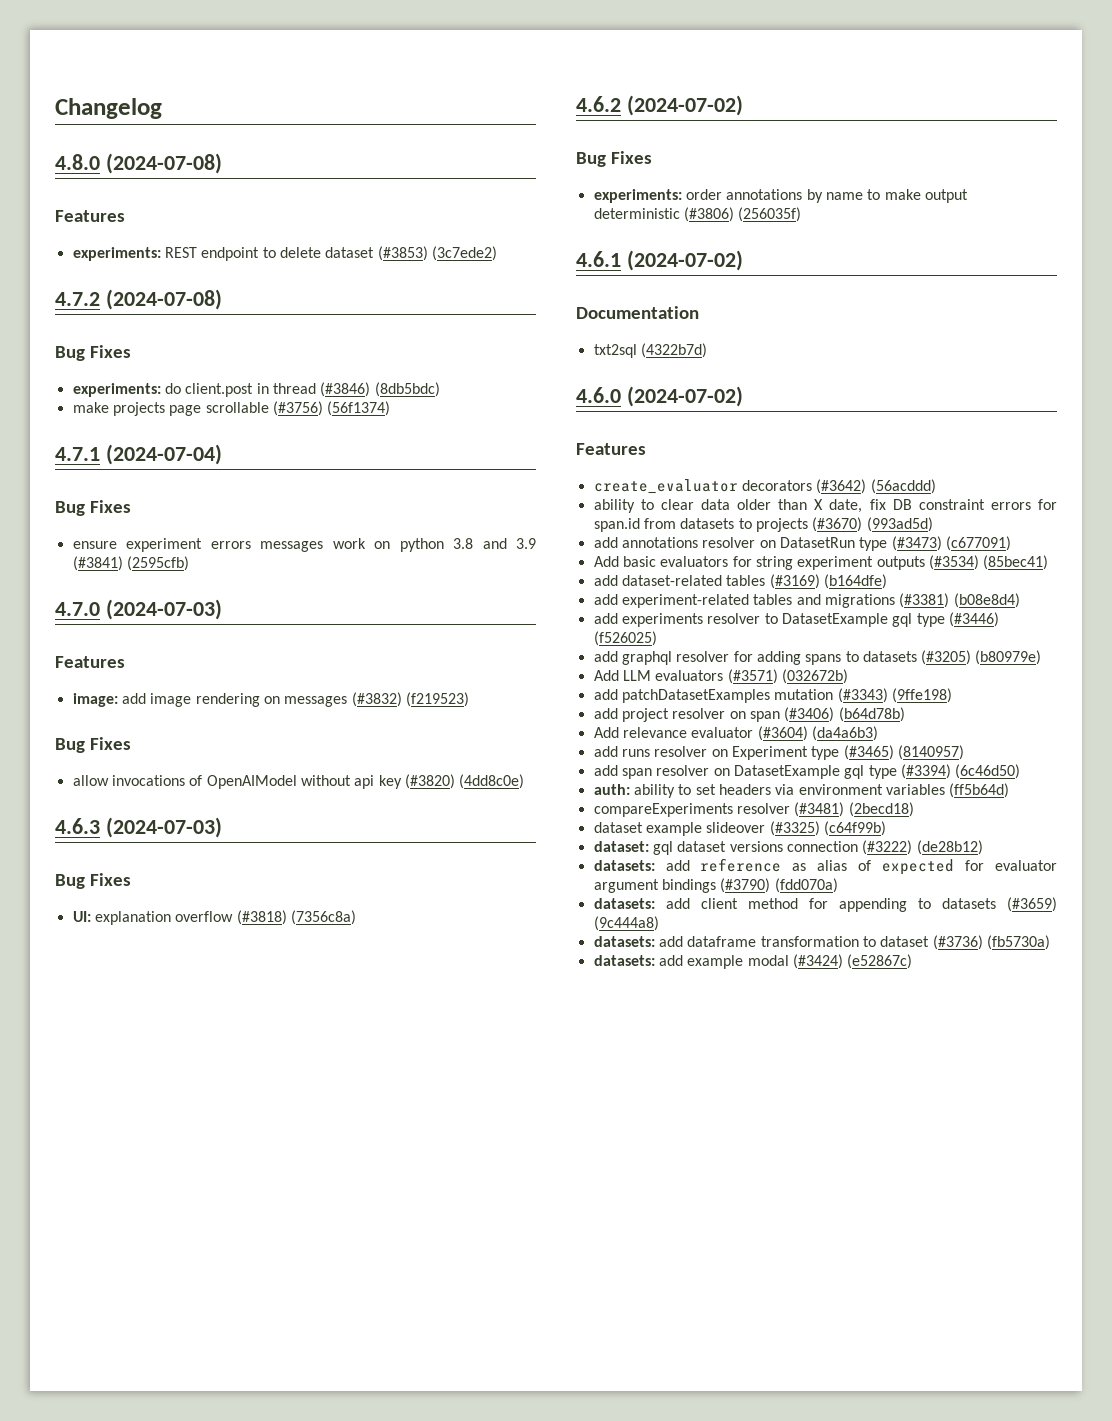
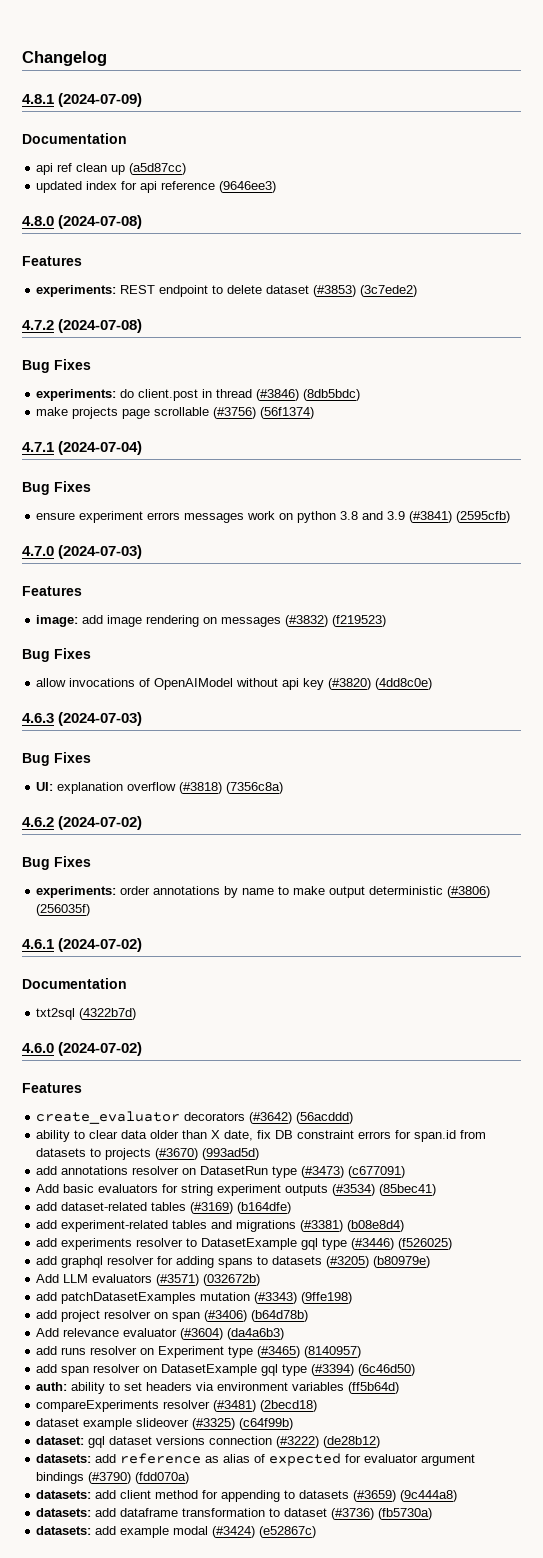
(162, 108) none -> [22,93,143,107] [22,133,127,144] [36,163,187,175] [36,181,277,193] // 4.8.1 (2024-07-09) // Documentation // api ref clean up (a5d87cc) // updated index for api reference (9646ee3)

